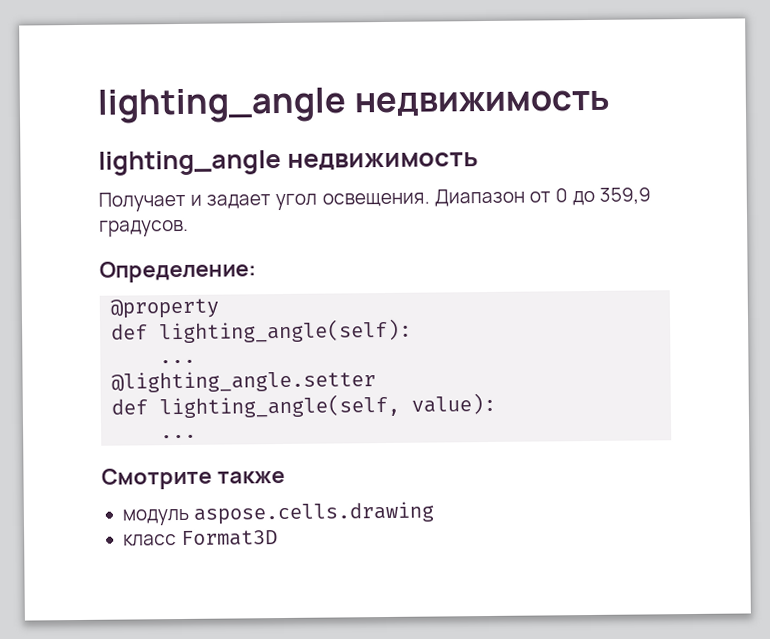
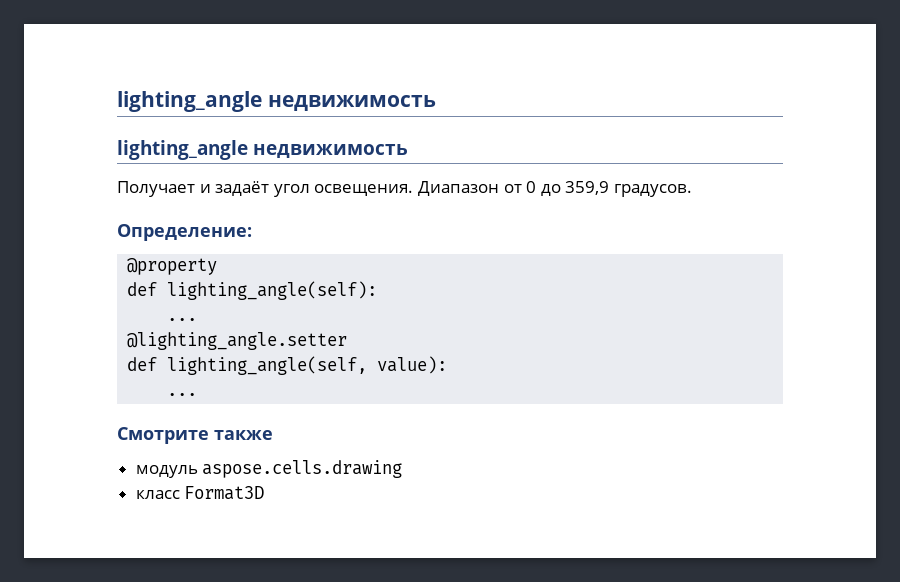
[206,194,272,209] задает -> [215,181,270,196] задаёт

